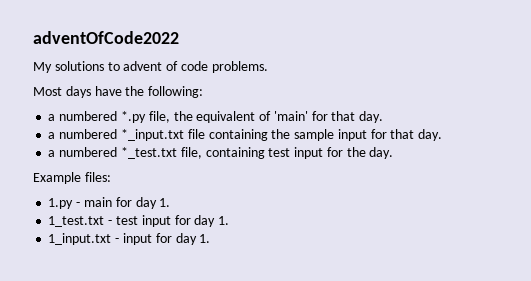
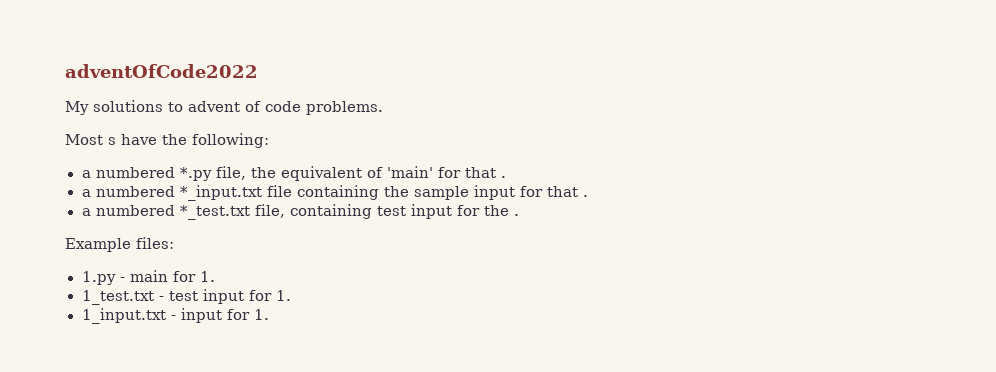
[65,86,91,98] days -> [108,137,116,145] s
[359,111,384,123] day. -> [500,176,506,178] .
[418,129,443,141] day. -> [582,195,588,197] .
[369,147,394,159] day. -> [513,214,519,216] .
[135,197,157,209] day -> (196, 276) none
[194,215,216,227] day -> (272, 295) none
[175,233,197,245] day -> (250, 314) none

